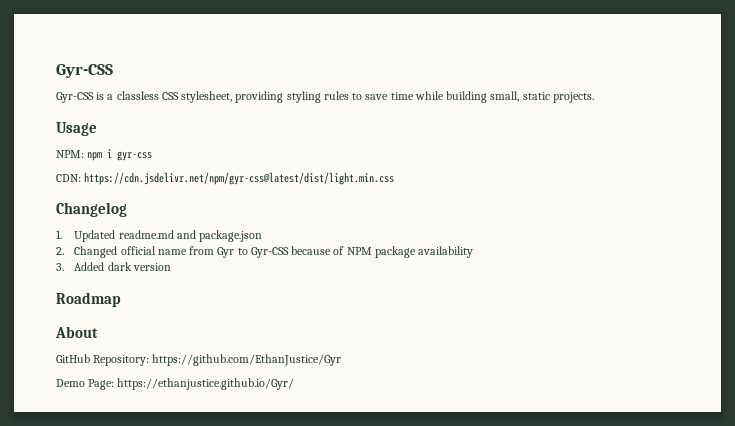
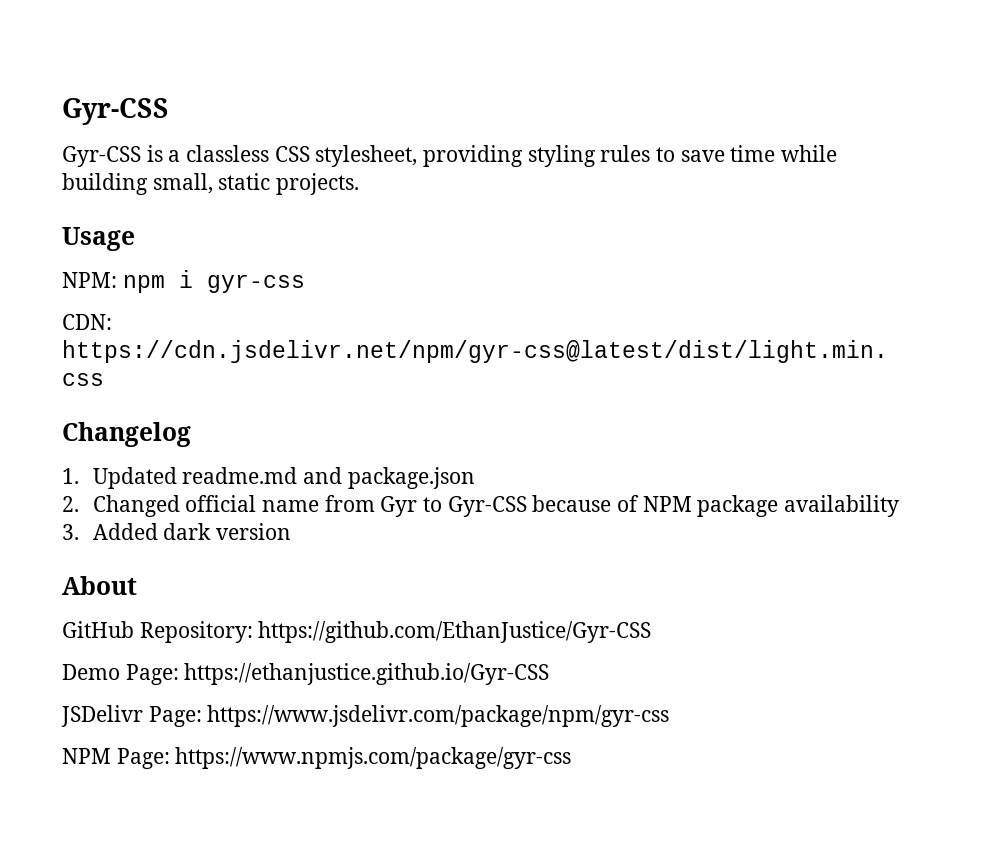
[56,292,121,307] // Roadmap -> (292, 531) none
[152,354,342,366] https://github.com/EthanJustice/Gyr -> [258,621,652,643] https://github.com/EthanJustice/Gyr-CSS
[117,378,295,390] https://ethanjustice.github.io/Gyr/ -> [184,663,550,685] [61,705,670,727] [62,747,572,769] https://ethanjustice.github.io/Gyr-CSS // JSDelivr Page: https://www.jsdelivr.com/package/npm/gyr-css // NPM Page: https://www.npmjs.com/package/gyr-css

